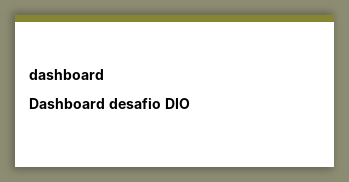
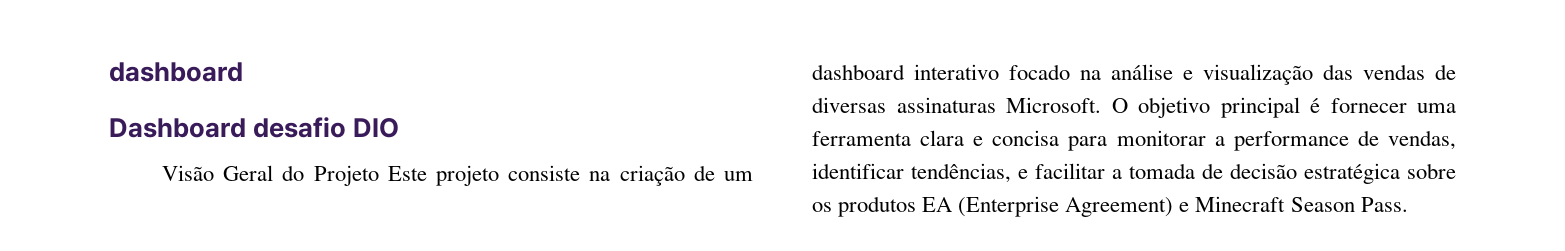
(190, 103) none -> [161,165,753,186] [812,64,1456,85] [812,97,1456,118] [812,130,1456,151] [812,163,1456,184] [812,196,1408,217] // Visão Geral do Projeto Este projeto consiste na criação de um dashboard interativo focado na análise e visualização das vendas de diversas assinaturas Microsoft. O objetivo principal é fornecer uma ferramenta clara e concisa para monitorar a performance de vendas, identificar tendências, e facilitar a tomada de decisão estratégica sobre os produtos EA (Enterprise Agreement) e Minecraft Season Pass.

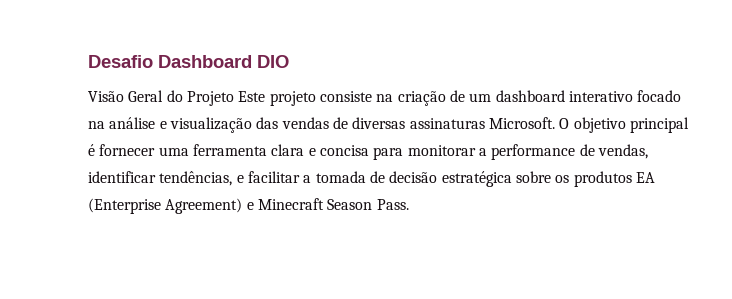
[109,62,243,82] [109,117,347,138] dashboard // Dashboard desafio -> [88,55,252,68] Desafio Dashboard

